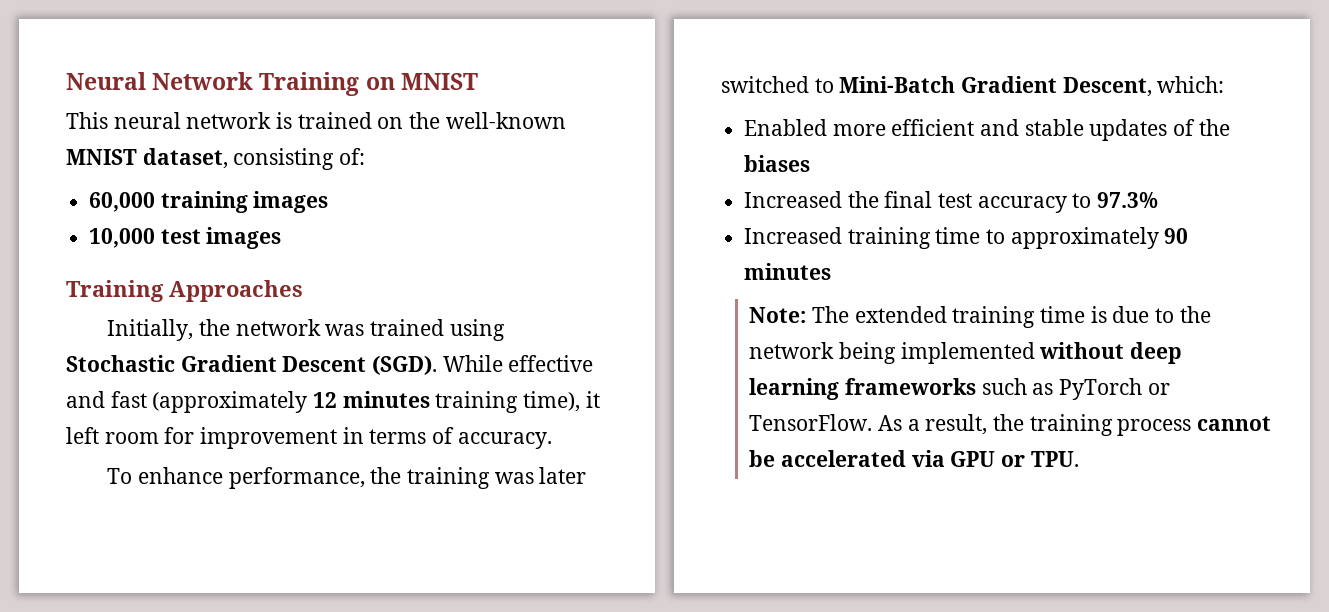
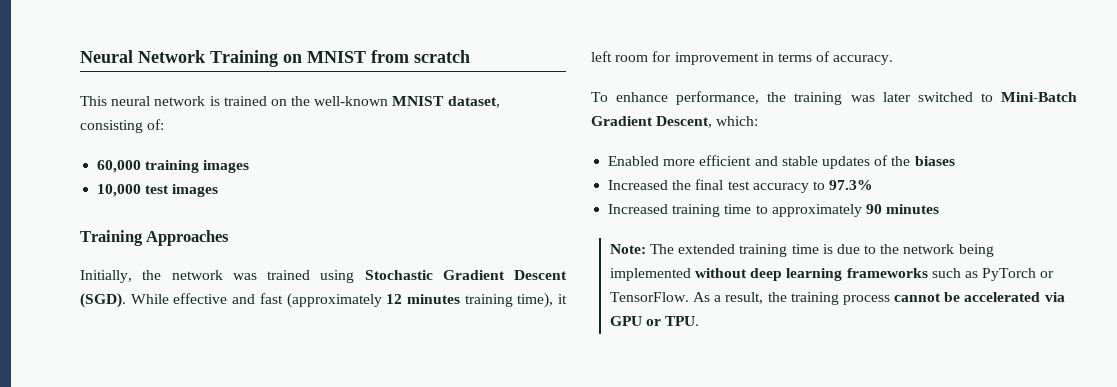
(478, 81) none -> [371,50,470,63] from scratch

